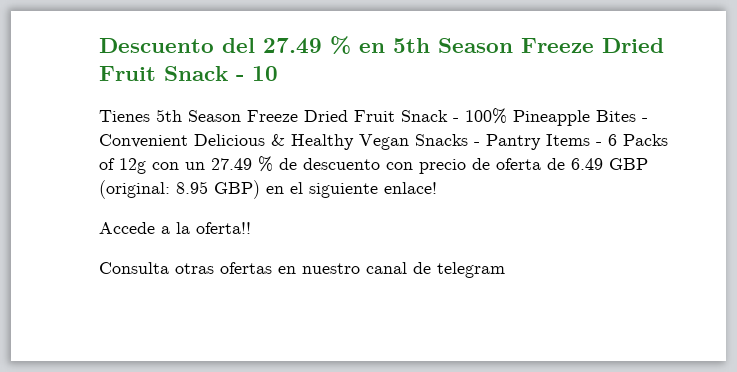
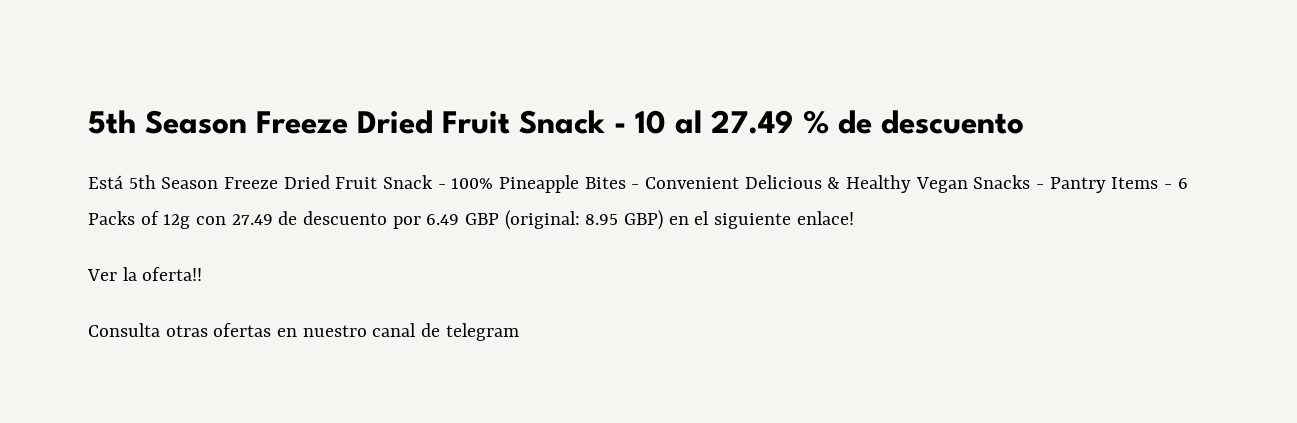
[99,36,385,54] Descuento del 27.49 % en -> (88, 122) none
[99,110,150,122] // Tienes -> [675,110,1024,134] [88,175,123,189] al 27.49 % de descuento // Está
[185,156,565,174] un 27.49 % de descuento con precio de oferta de -> [231,211,421,229] 27.49 de descuento por
[99,222,170,234] Accede a -> [87,269,117,281] Ver

